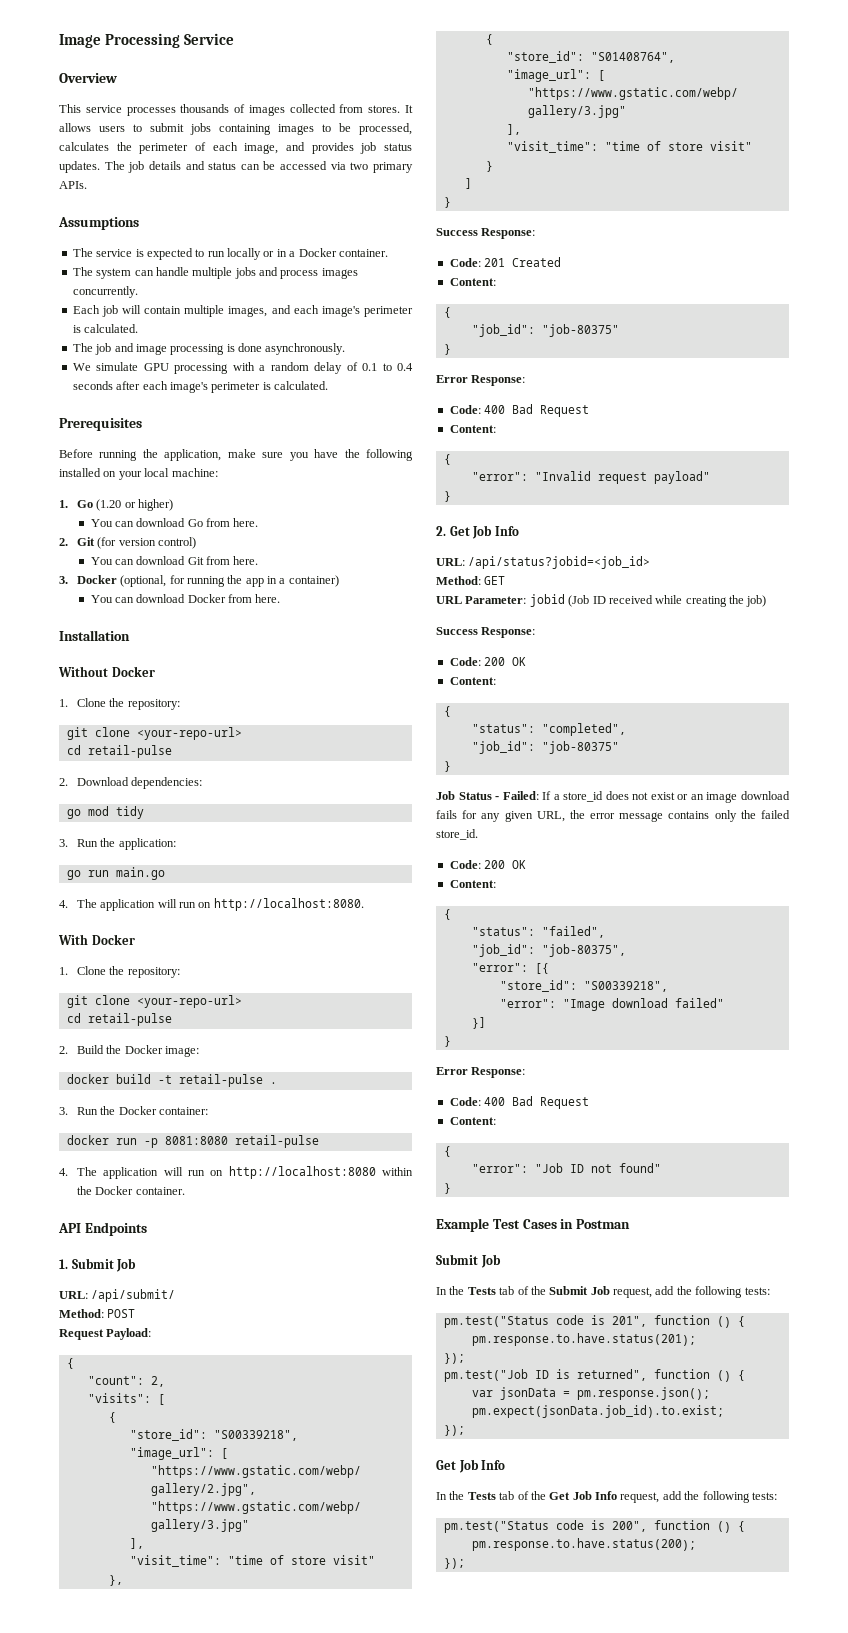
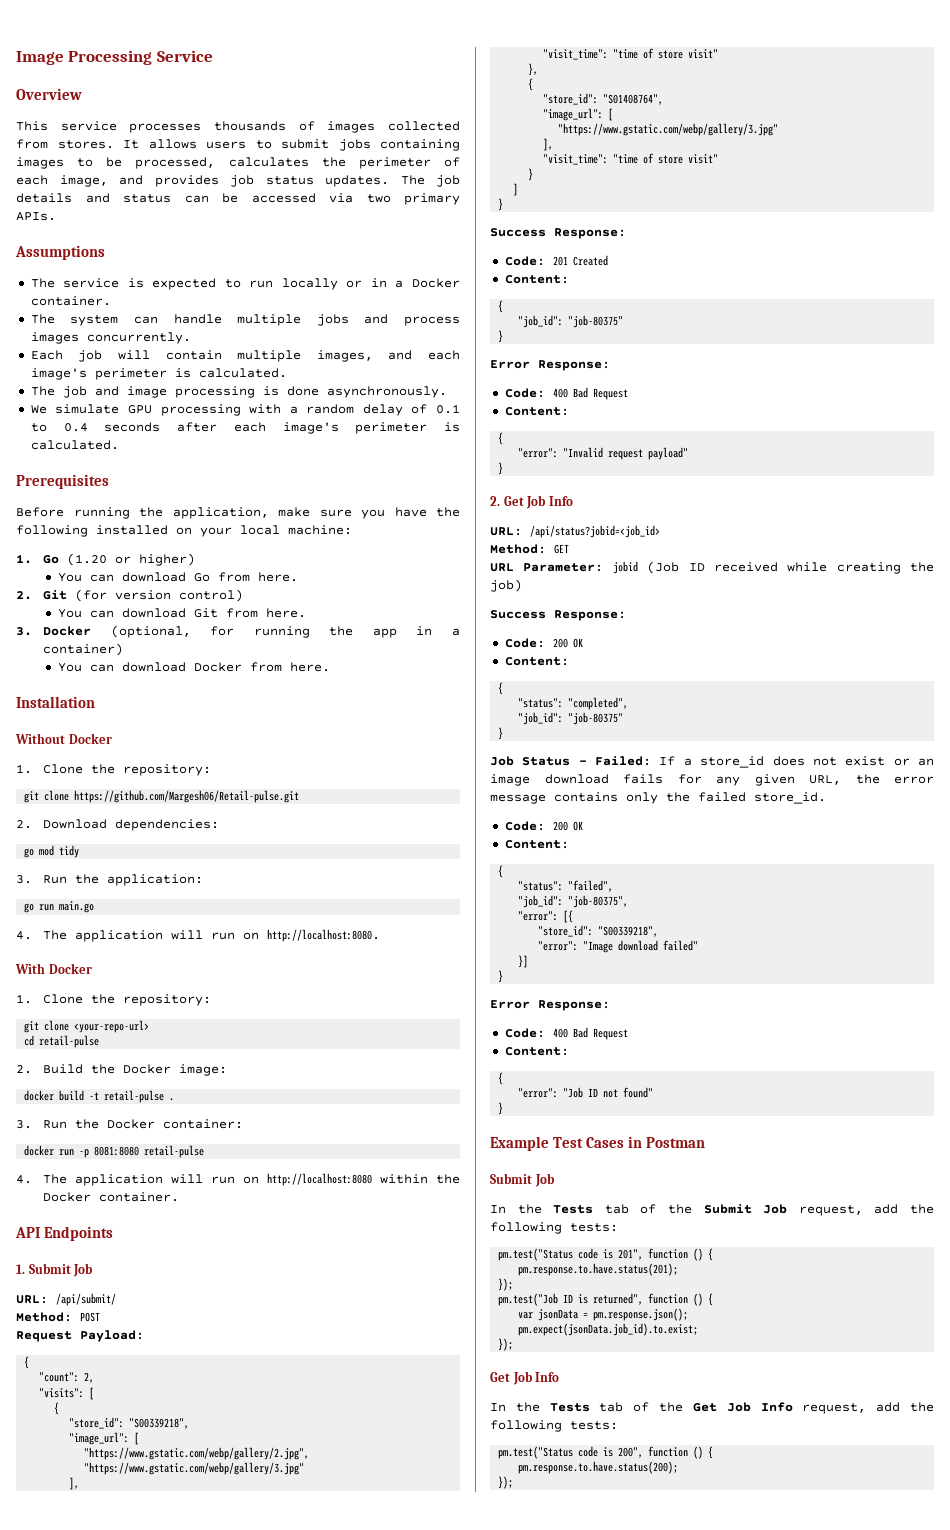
[136,727,242,740] [66,745,172,758] <your-repo-url> // cd retail-pulse -> [74,790,300,803] https://github.com/Margesh06/Retail-pulse.git

